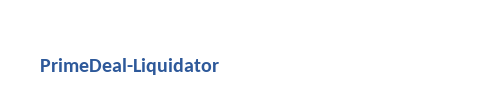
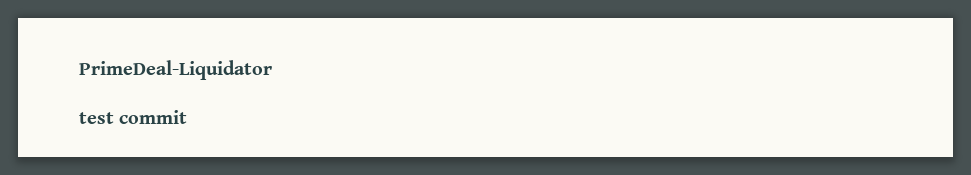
(219, 66) none -> [79,110,188,124] // test commit

